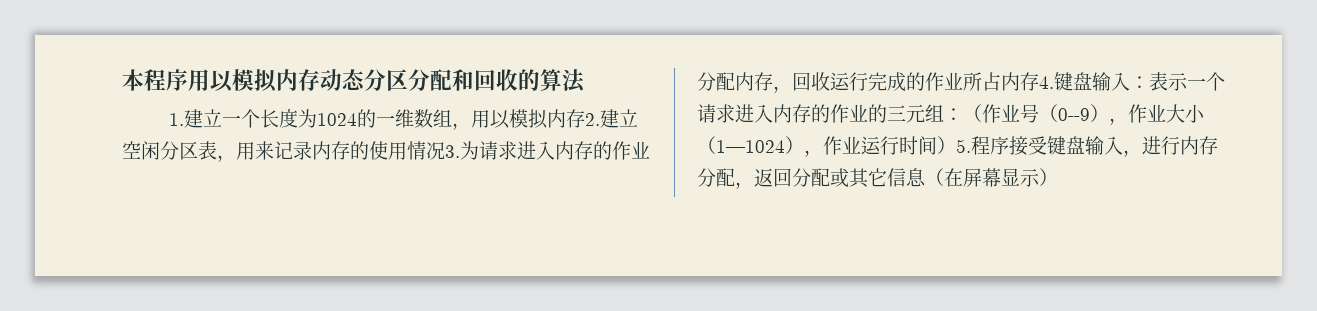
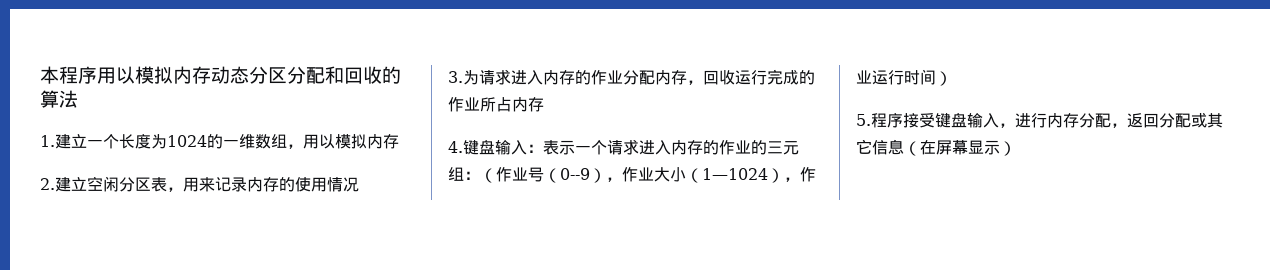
(585, 118) none -> (399, 141) //
(445, 151) none -> (359, 184) //
(1039, 81) none -> (544, 104) //
(956, 145) none -> (952, 78) //

